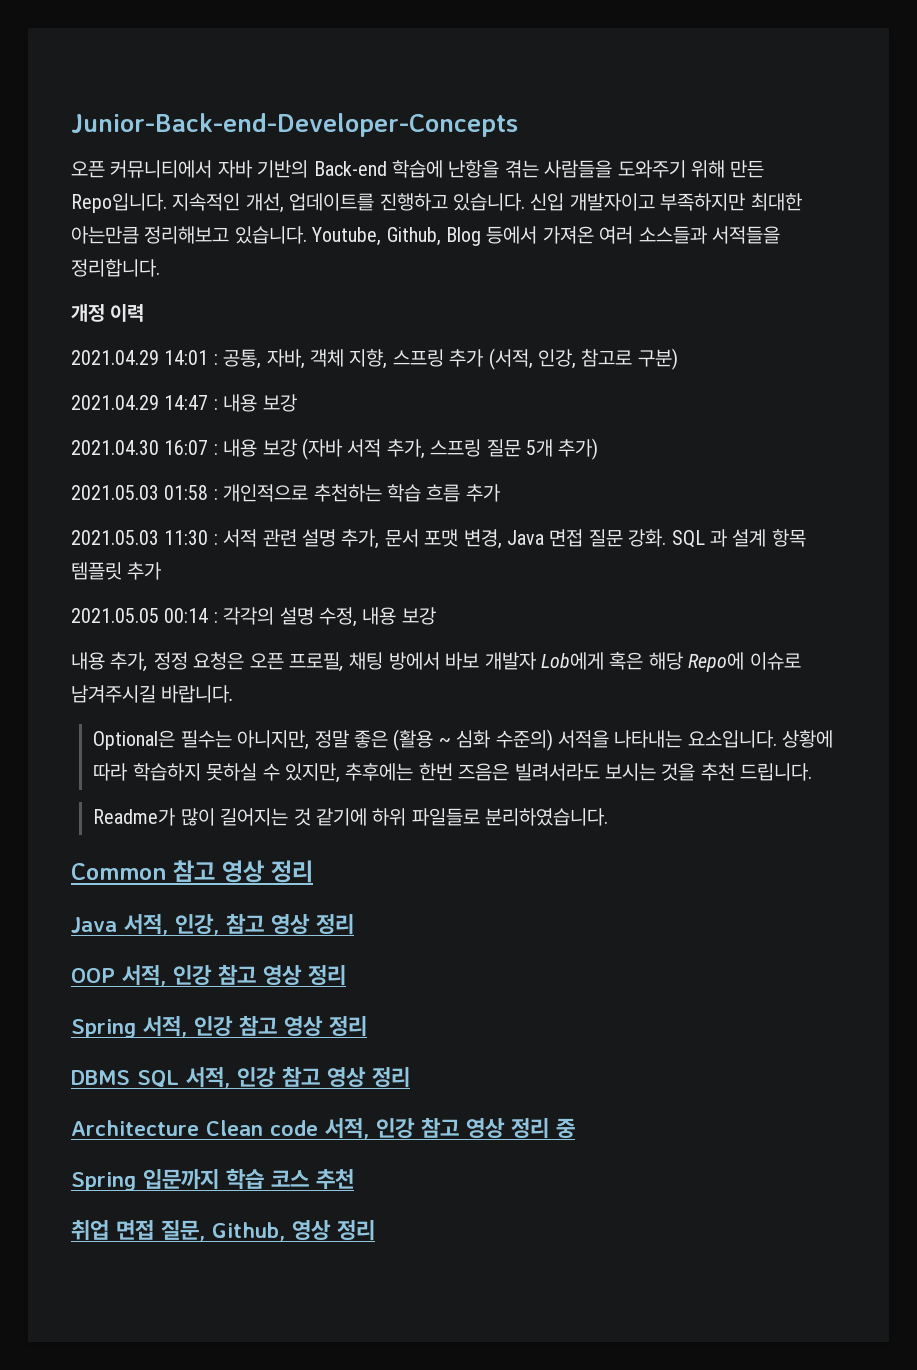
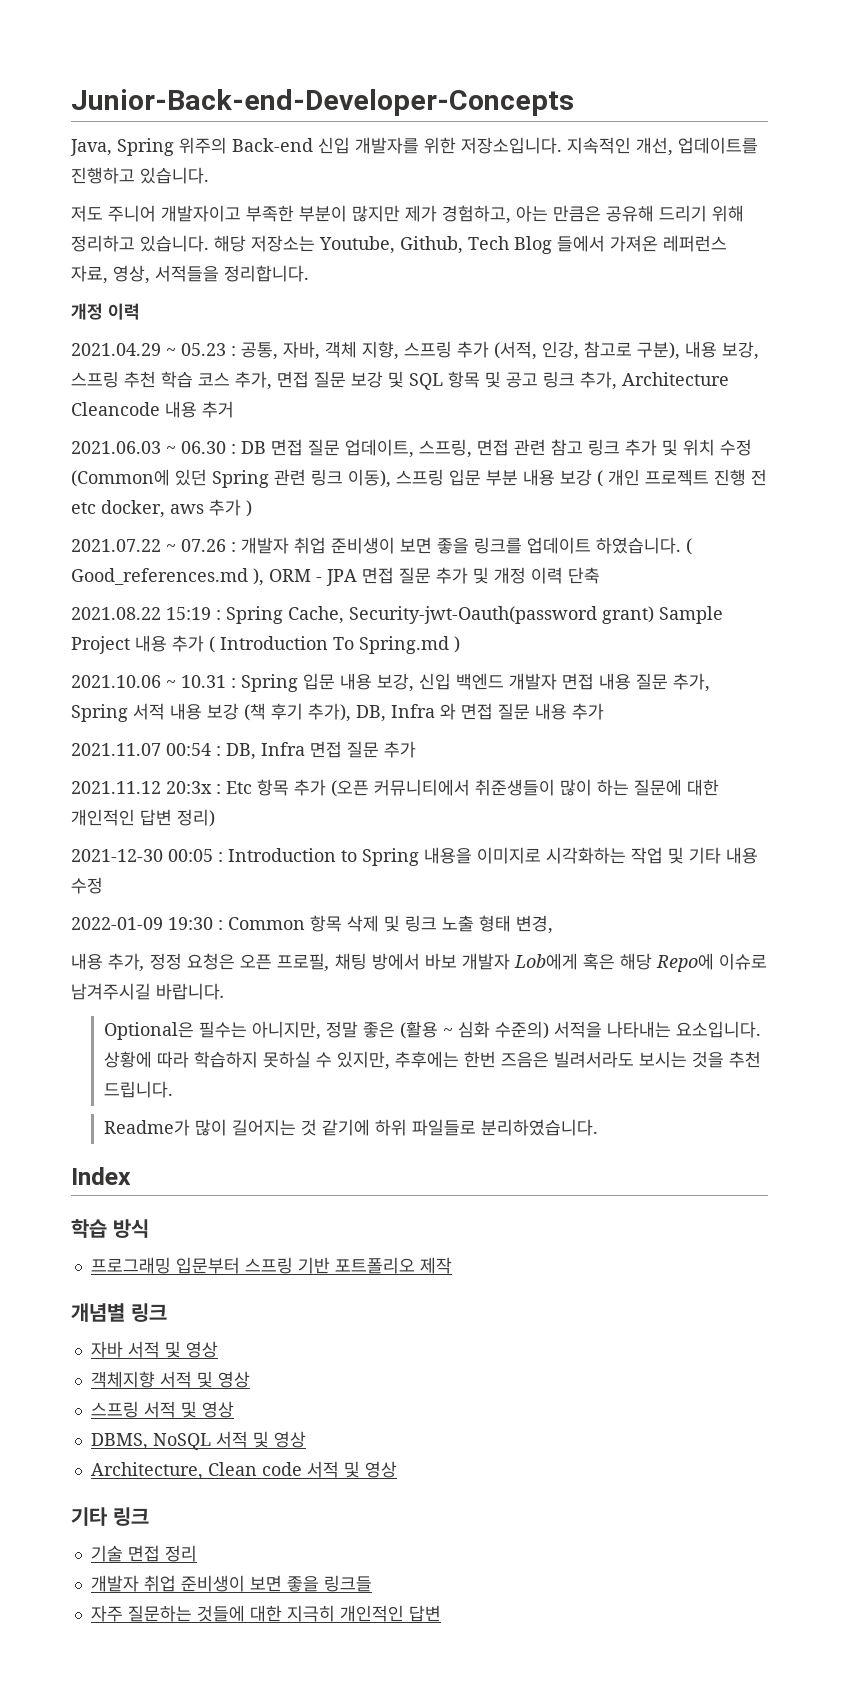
[71,160,765,178] [71,193,167,213] 오픈 커뮤니티에서 자바 기반의 Back-end 학습에 난항을 겪는 사람들을 도와주기 위해 만든 Repo입니다. -> [70,137,562,156] Java, Spring 위주의 Back-end 신입 개발자를 위한 저장소입니다.
[530,193,802,211] [71,226,707,246] 신입 개발자이고 부족하지만 최대한 아는만큼 정리해보고 있습니다. Youtube, Github, Blog 등에서 가져온 여러 소스들과 -> [71,205,744,224] [71,235,727,254] [71,265,150,284] // 저도 주니어 개발자이고 부족한 부분이 많지만 제가 경험하고, 아는 만큼은 공유해 드리기 위해 정리하고 있습니다. 해당 저장소는 Youtube, Github, Tech Blog 들에서 가져온 레퍼런스 자료, 영상,
[164,350,209,365] 14:01 -> [166,343,226,356] ~ 05.23
[637,348,678,370] [71,394,297,412] [71,438,599,460] [71,484,500,502] [71,529,806,549] [71,562,162,580] [71,607,436,627] 구분) // 2021.04.29 14:47 : 내용 보강 // 2021.04.30 16:07 : 내용 보강 (자바 서적 추가, 스프링 질문 5개 추가) // 2021.05.03 01:58 : 개인적으로 추천하는 학습 흐름 추가 // 2021.05.03 11:30 : 서적 관련 설명 추가, 문서 포맷 변경, Java 면접 질문 강화. SQL 과 설계 항목 템플릿 추가 // 2021.05.05 00:14 : 각각의 설명 수정, 내용 보강 -> [637,341,759,360] [71,371,729,390] [71,401,234,418] [71,439,752,458] [71,469,767,488] [71,499,252,518] [71,537,692,555] [71,567,600,586] [71,606,723,624] [71,635,460,654] [71,673,710,692] [71,703,604,722] [71,741,416,760] [71,779,719,797] [71,809,215,827] [71,847,758,866] [71,877,103,894] [71,915,553,934] 구분), 내용 보강, 스프링 추천 학습 코스 추가, 면접 질문 보강 및 SQL 항목 및 공고 링크 추가, Architecture Cleancode 내용 추거 // 2021.06.03 ~ 06.30 : DB 면접 질문 업데이트, 스프링, 면접 관련 참고 링크 추가 및 위치 수정 (Common에 있던 Spring 관련 링크 이동), 스프링 입문 부분 내용 보강 ( 개인 프로젝트 진행 전 etc docker, aws 추가 ) // 2021.07.22 ~ 07.26 : 개발자 취업 준비생이 보면 좋을 링크를 업데이트 하였습니다. ( Good_references.md ), ORM - JPA 면접 질문 추가 및 개정 이력 단축 // 2021.08.22 15:19 : Spring Cache, Security-jwt-Oauth(password grant) Sample Project 내용 추가 ( Introduction To Spring.md ) // 2021.10.06 ~ 10.31 : Spring 입문 내용 보강, 신입 백엔드 개발자 면접 내용 질문 추가, Spring 서적 내용 보강 (책 후기 추가), DB, Infra 와 면접 질문 내용 추가 // 2021.11.07 00:54 : DB, Infra 면접 질문 추가 // 2021.11.12 20:3x : Etc 항목 추가 (오픈 커뮤니티에서 취준생들이 많이 하는 질문에 대한 개인적인 답변 정리) // 2021-12-30 00:05 : Introduction to Spring 내용을 이미지로 시각화하는 작업 및 기타 내용 수정 // 2022-01-09 19:30 : Common 항목 삭제 및 링크 노출 형태 변경,
[71,860,313,883] [71,913,354,935] [71,964,346,986] [71,1015,367,1038] [71,1066,410,1088] [71,1117,575,1139] [71,1168,354,1191] [71,1220,375,1241] Common 참고 영상 정리 // Java 서적, 인강, 참고 영상 정리 // OOP 서적, 인강 참고 영상 정리 // Spring 서적, 인강 참고 영상 정리 // DBMS SQL 서적, 인강 참고 영상 정리 // Architecture Clean code 서적, 인강 참고 영상 정리 중 // Spring 입문까지 학습 코스 추천 // 취업 면접 질문, Github, 영상 정리 -> [71,1167,131,1185] [71,1219,149,1238] [90,1257,452,1274] [71,1303,167,1322] [90,1341,218,1358] [90,1371,250,1388] [90,1401,234,1418] [90,1431,306,1450] [90,1461,397,1480] [71,1507,149,1526] [90,1545,197,1562] [90,1575,372,1592] [90,1605,441,1622] Index // 학습 방식 // 프로그래밍 입문부터 스프링 기반 포트폴리오 제작 // 개념별 링크 // 자바 서적 및 영상 // 객체지향 서적 및 영상 // 스프링 서적 및 영상 // DBMS, NoSQL 서적 및 영상 // Architecture, Clean code 서적 및 영상 // 기타 링크 // 기술 면접 정리 // 개발자 취업 준비생이 보면 좋을 링크들 // 자주 질문하는 것들에 대한 지극히 개인적인 답변

